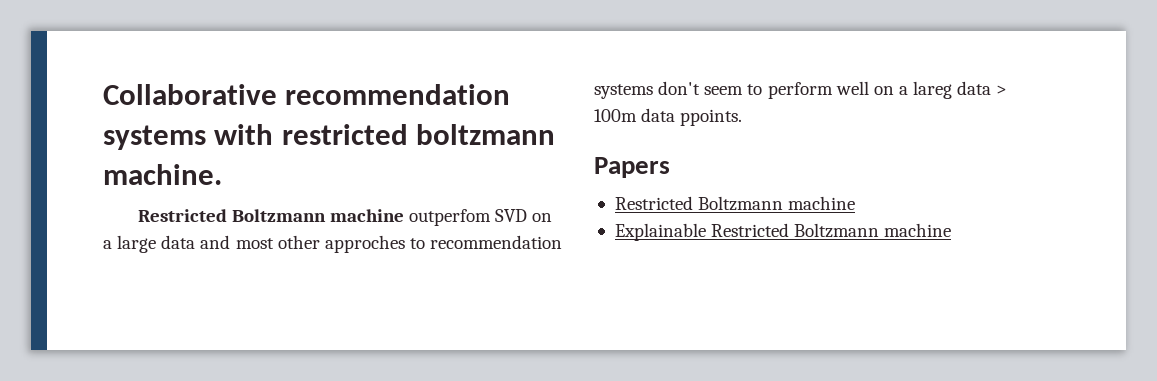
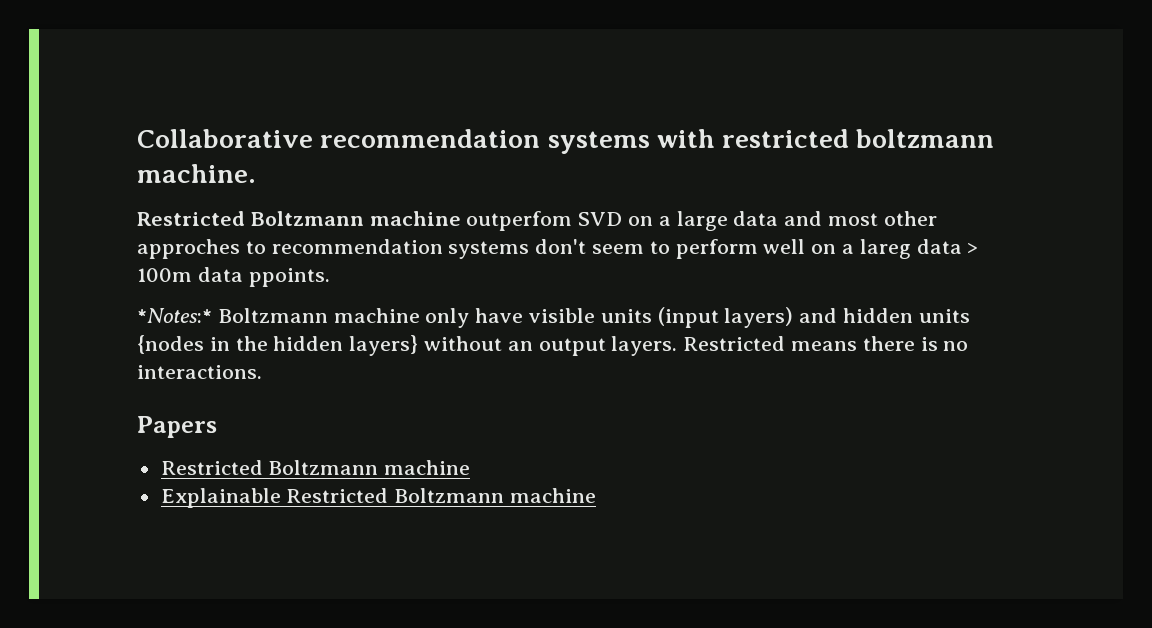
(743, 117) none -> [137,307,970,328] [137,335,969,356] [137,365,262,379] // *Notes:* Boltzmann machine only have visible units (input layers) and hidden units {nodes in the hidden layers} without an output layers. Restricted means there is no interactions.

